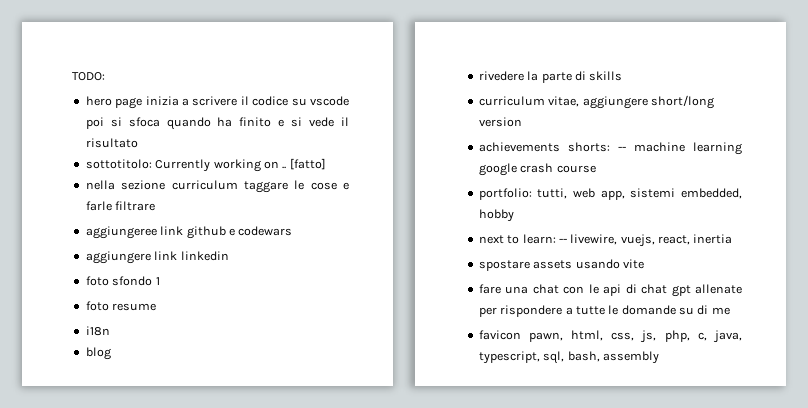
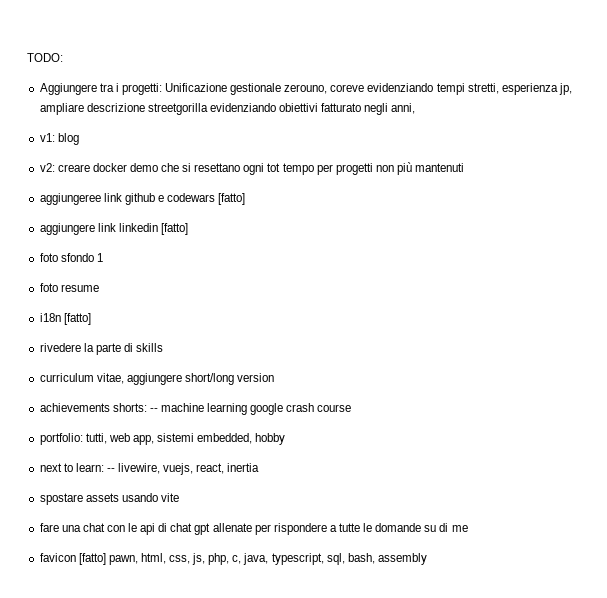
[85,96,349,109] [85,117,349,130] [85,138,138,148] [85,158,326,172] [85,180,349,193] [85,201,156,211] hero page inizia a scrivere il codice su vscode poi si sfoca quando ha finito e si vede il risultato // sottotitolo: Currently working on .. [fatto] // nella sezione curriculum taggare le cose e farle filtrare -> [39,83,572,95] [39,103,416,115] [39,133,79,145] [39,162,465,175] Aggiungere tra i progetti: Unificazione gestionale zerouno, coreve evidenziando tempi stretti, esperienza jp, ampliare descrizione streetgorilla evidenziando obiettivi fatturato negli anni, // v1: blog // v2: creare docker demo che si resettano ogni tot tempo per progetti non più mantenuti
(293, 231) none -> [218,193,246,205] [fatto]
(229, 256) none -> [160,223,188,235] [fatto]
[85,347,111,360] // blog -> [63,313,91,325] [fatto]
(521, 335) none -> [78,553,106,565] [fatto]

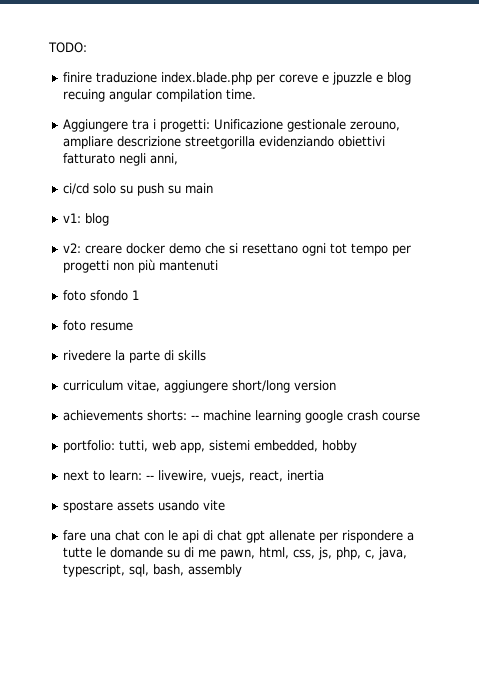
(63, 57) none -> [62,72,411,85] [62,89,256,102] // finire traduzione index.blade.php per coreve e jpuzzle e blog recuing angular compilation time.
[330,83,572,95] coreve evidenziando tempi stretti, esperienza jp, -> (400, 126) none
(416, 108) none -> [62,183,213,196] // ci/cd solo su push su main
[39,193,246,205] [39,223,188,235] // aggiungeree link github e codewars [fatto] // aggiungere link linkedin [fatto] -> (218, 265) none
[39,313,91,325] // i18n [fatto] -> (133, 326) none
[39,553,106,565] // favicon [fatto] -> (216, 553) none

